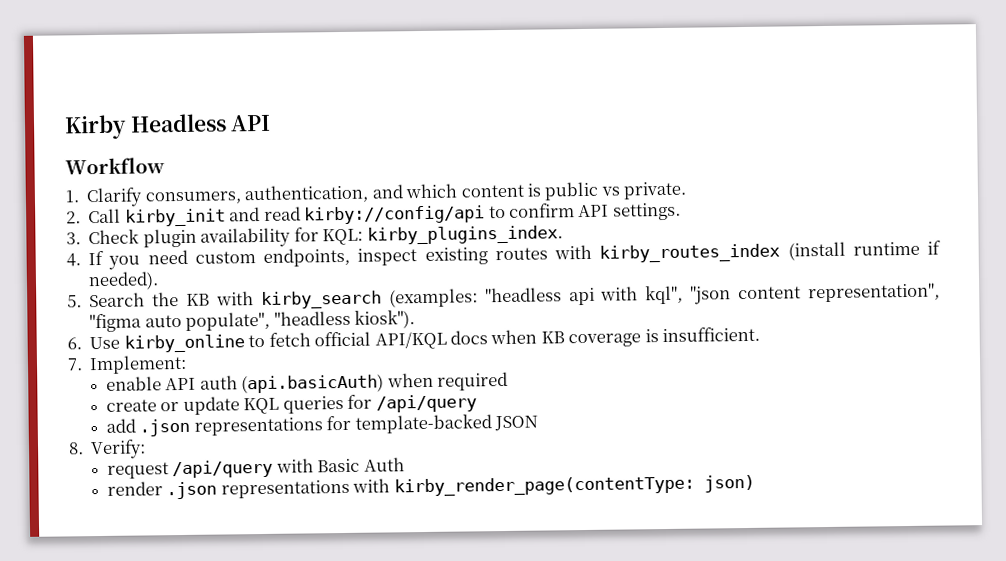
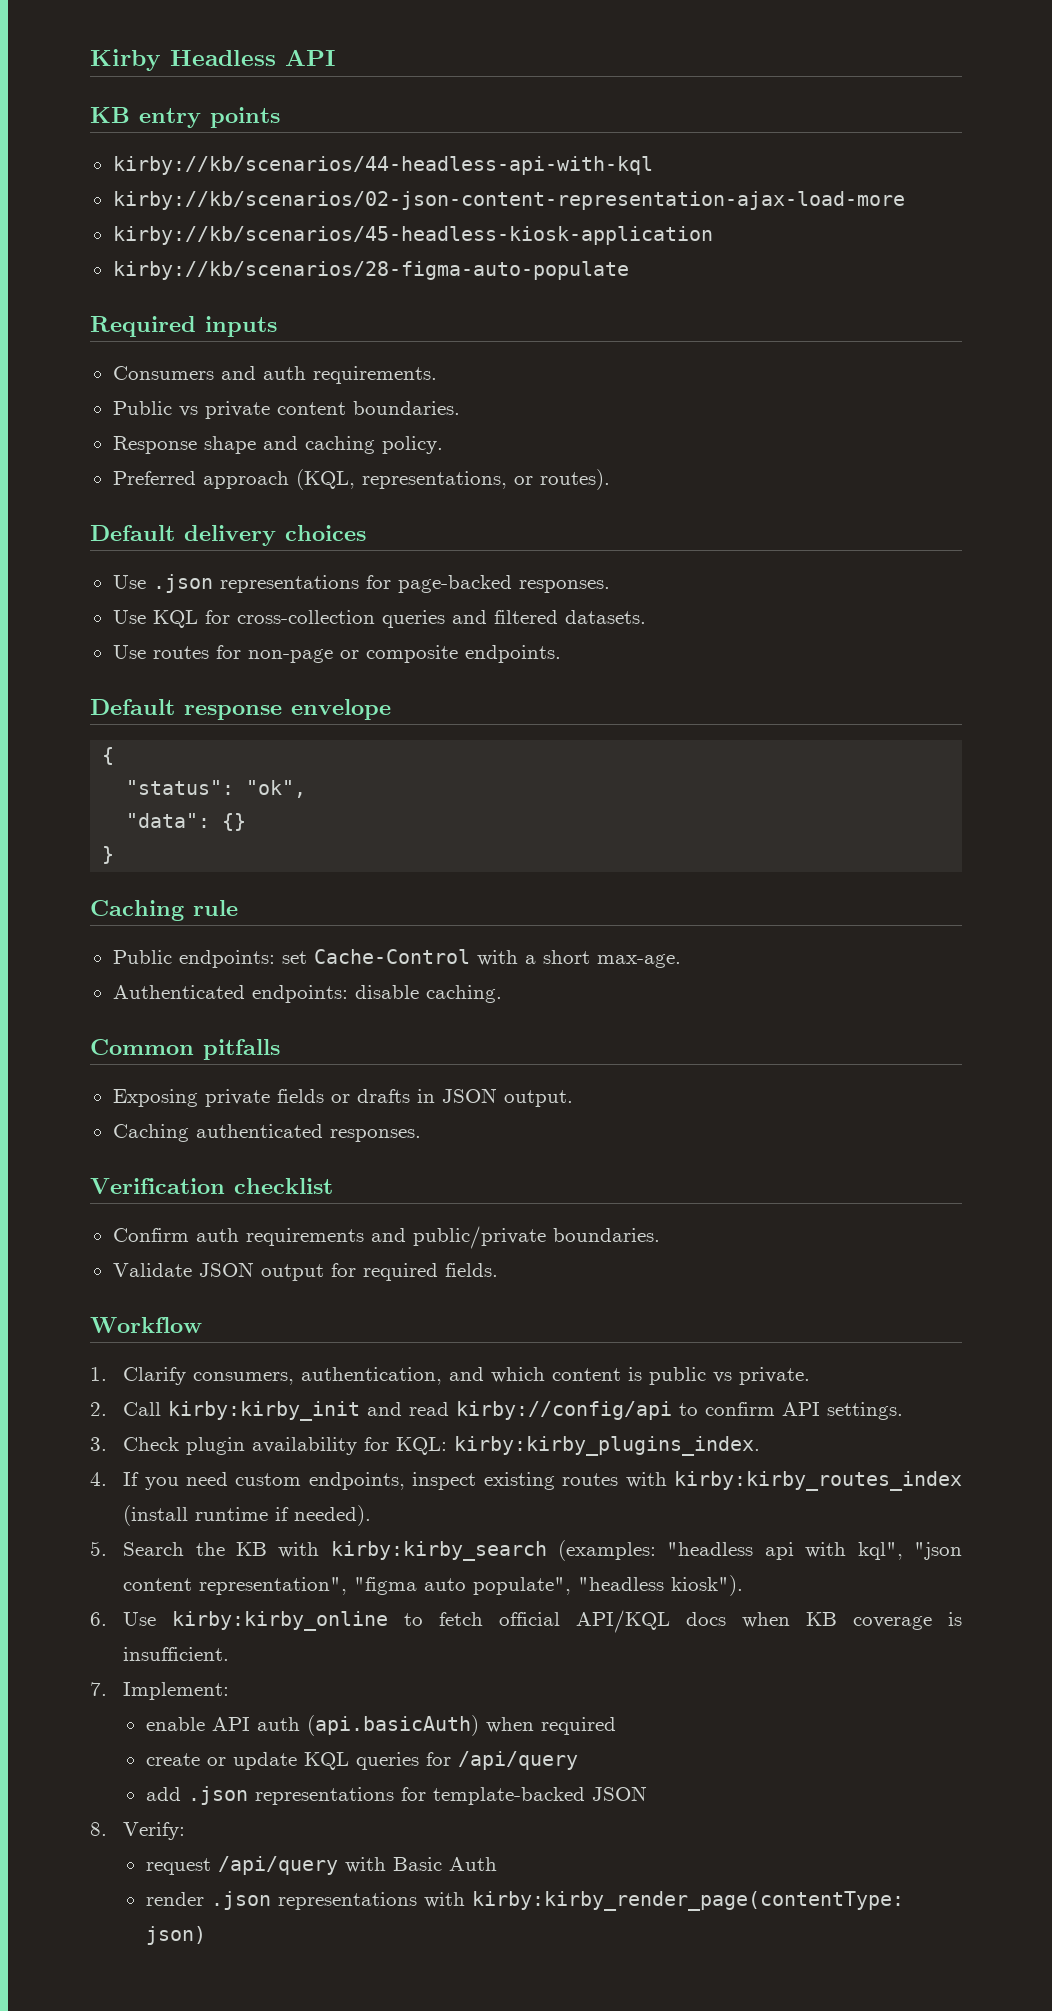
(272, 123) none -> [90,107,280,128] [112,156,653,175] [112,191,905,210] [112,226,713,245] [112,261,629,280] [90,316,277,337] [112,366,437,384] [112,401,460,419] [112,436,443,454] [112,469,610,490] [90,525,366,546] [112,574,610,593] [112,610,646,628] [112,645,561,663] [90,699,391,720] [102,747,115,765] [126,780,307,798] [126,813,247,831] [102,846,115,864] [90,900,238,921] [112,949,681,968] [112,985,502,1003] [90,1039,280,1060] [112,1088,573,1107] [112,1124,421,1142] [90,1178,333,1194] [112,1226,660,1249] [112,1262,498,1281] // KB entry points // kirby://kb/scenarios/44-headless-api-with-kql // kirby://kb/scenarios/02-json-content-representation-ajax-load-more // kirby://kb/scenarios/45-headless-kiosk-application // kirby://kb/scenarios/28-figma-auto-populate // Required inputs // Consumers and auth requirements. // Public vs private content boundaries. // Response shape and caching policy. // Preferred approach (KQL, representations, or routes). // Default delivery choices // Use .json representations for page-backed responses. // Use KQL for cross-collection queries and filtered datasets. // Use routes for non-page or composite endpoints. // Default response envelope // { // "status": "ok", // "data": {} // } // Caching rule // Public endpoints: set Cache-Control with a short max-age. // Authenticated endpoints: disable caching. // Common pitfalls // Exposing private fields or drafts in JSON output. // Caching authenticated responses. // Verification checklist // Confirm auth requirements and public/private boundaries. // Validate JSON output for required fields.
[124,208,226,227] kirby_init -> [168,1401,361,1421] kirby:kirby_init
[366,225,563,245] kirby_plugins_index. -> [454,1436,761,1456] kirby:kirby_plugins_index.
[599,243,781,263] kirby_routes_index -> [673,1471,962,1491] kirby:kirby_routes_index
[260,290,382,310] kirby_search -> [330,1541,547,1561] kirby:kirby_search
[123,334,245,353] kirby_online -> [172,1611,389,1631] kirby:kirby_online
[393,475,695,497] kirby_render_page(contentType: -> [471,1891,904,1911] kirby:kirby_render_page(contentType:

